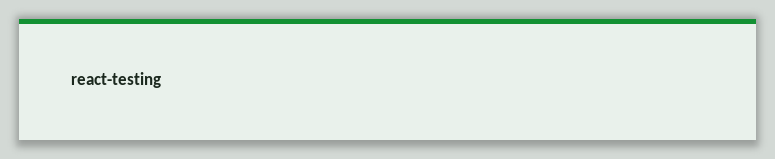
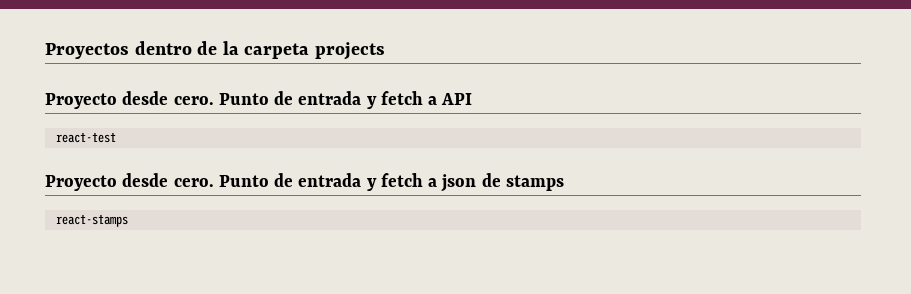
[71,72,161,88] react-testing -> [45,41,385,60] [45,91,473,109] [55,132,116,143] [45,173,564,192] [55,214,128,227] Proyectos dentro de la carpeta projects // Proyecto desde cero. Punto de entrada y fetch a API // react-test // Proyecto desde cero. Punto de entrada y fetch a json de stamps // react-stamps

